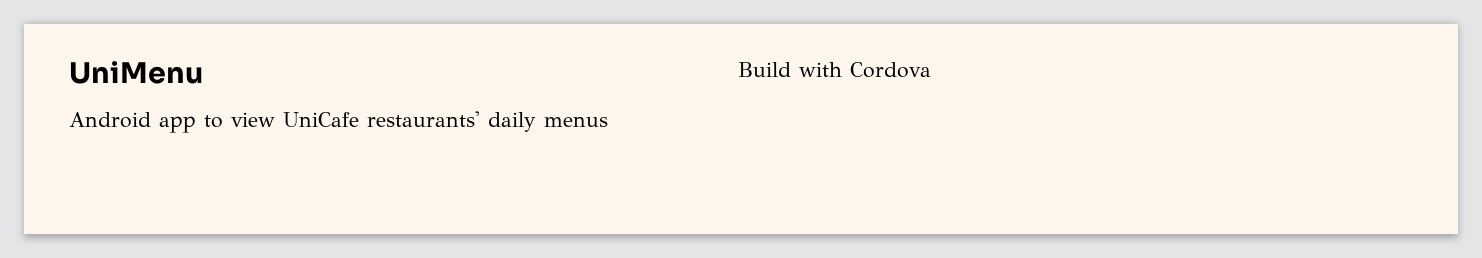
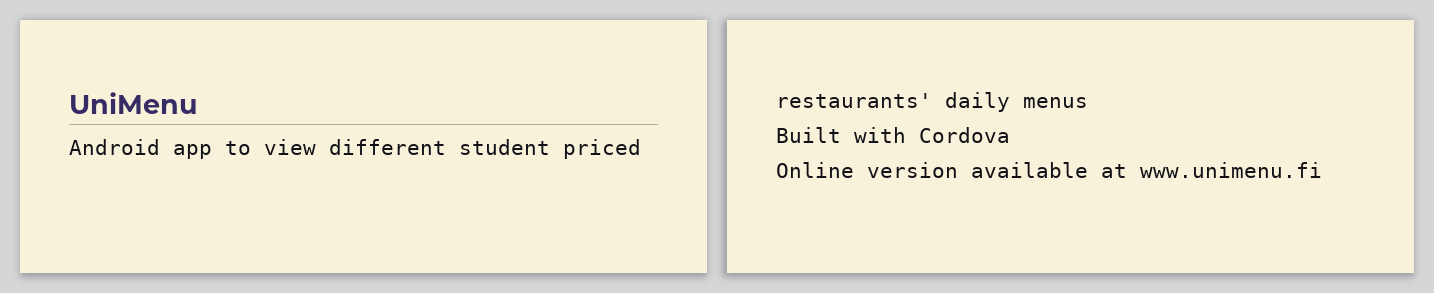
[283,112,359,127] UniCafe -> [329,139,641,159] different student priced
[738,62,791,77] Build -> [776,127,841,143] Built
(931, 70) none -> [776,162,1322,178] // Online version available at www.unimenu.fi

